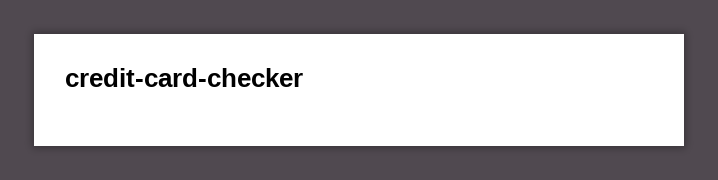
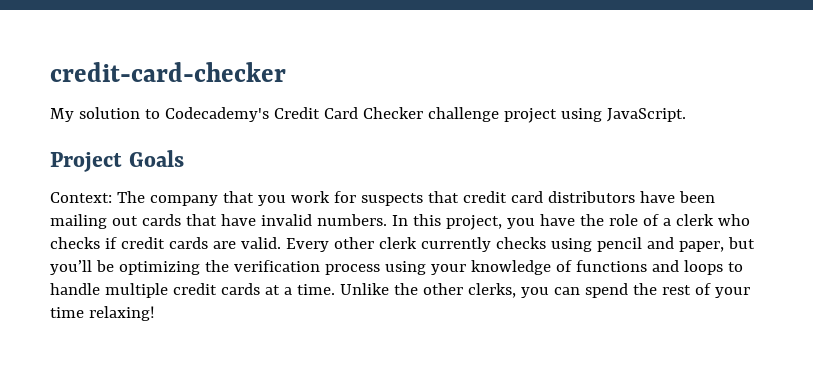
(303, 77) none -> [50,107,686,123] [50,150,184,172] [50,191,715,206] [50,214,750,230] [50,237,755,252] [50,260,743,275] [50,283,750,298] [50,306,155,321] // My solution to Codecademy's Credit Card Checker challenge project using JavaScript. // Project Goals // Context: The company that you work for suspects that credit card distributors have been mailing out cards that have invalid numbers. In this project, you have the role of a clerk who checks if credit cards are valid. Every other clerk currently checks using pencil and paper, but you’ll be optimizing the verification process using your knowledge of functions and loops to handle multiple credit cards at a time. Unlike the other clerks, you can spend the rest of your time relaxing!

